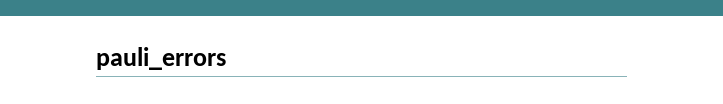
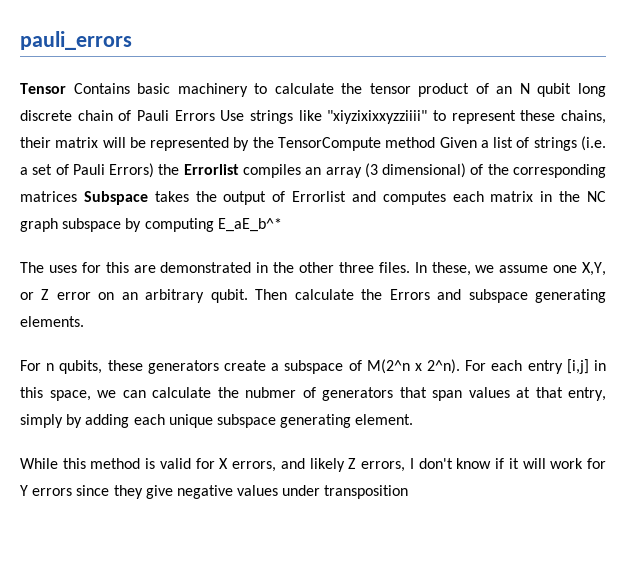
(226, 58) none -> [20,83,607,97] [20,110,607,124] [20,136,606,151] [20,163,606,178] [20,191,606,205] [20,218,282,232] [20,262,606,276] [20,289,606,303] [20,316,84,327] [20,359,606,374] [20,387,606,401] [20,414,414,428] [20,458,607,472] [20,485,409,499] // Tensor Contains basic machinery to calculate the tensor product of an N qubit long discrete chain of Pauli Errors Use strings like "xiyzixixxyzziiii" to represent these chains, their matrix will be represented by the TensorCompute method Given a list of strings (i.e. a set of Pauli Errors) the Errorlist compiles an array (3 dimensional) of the corresponding matrices Subspace takes the output of Errorlist and computes each matrix in the NC graph subspace by computing E_aE_b^* // The uses for this are demonstrated in the other three files. In these, we assume one X,Y, or Z error on an arbitrary qubit. Then calculate the Errors and subspace generating elements. // For n qubits, these generators create a subspace of M(2^n x 2^n). For each entry [i,j] in this space, we can calculate the nubmer of generators that span values at that entry, simply by adding each unique subspace generating element. // While this method is valid for X errors, and likely Z errors, I don't know if it will work for Y errors since they give negative values under transposition

